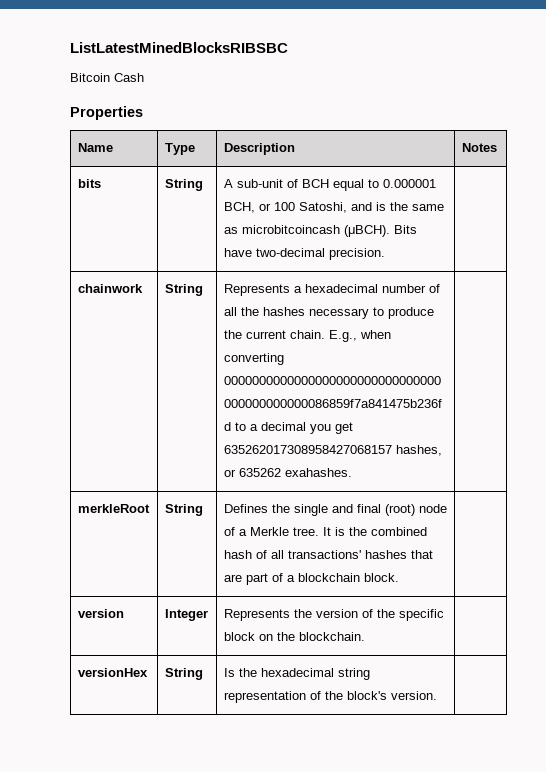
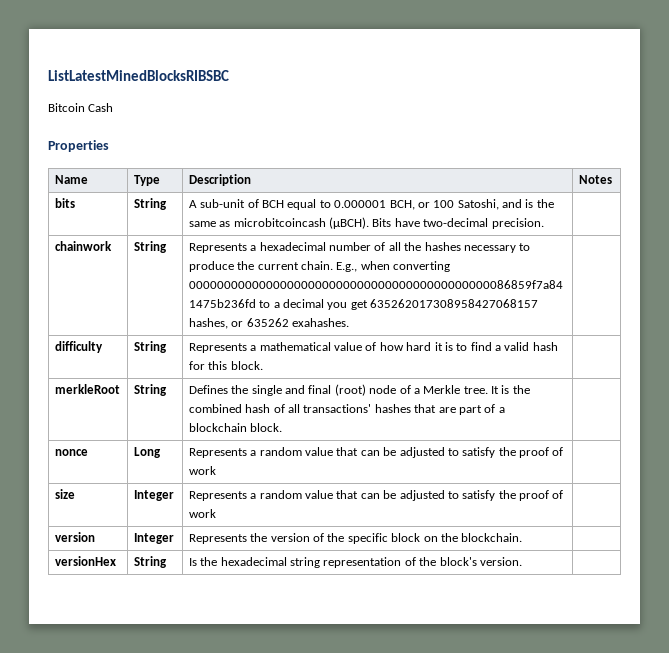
(352, 472) none -> [54,341,103,353] [133,341,167,353] [188,342,558,353] [188,361,263,370] // difficulty | String | Represents a mathematical value of how hard it is to find a valid hash for this block. |
(399, 577) none -> [54,449,88,456] [133,447,161,458] [188,447,564,458] [188,466,216,475] [54,489,75,499] [133,490,174,501] [188,490,564,501] [188,509,216,518] // nonce | Long | Represents a random value that can be adjusted to satisfy the proof of work | // size | Integer | Represents a random value that can be adjusted to satisfy the proof of work |

